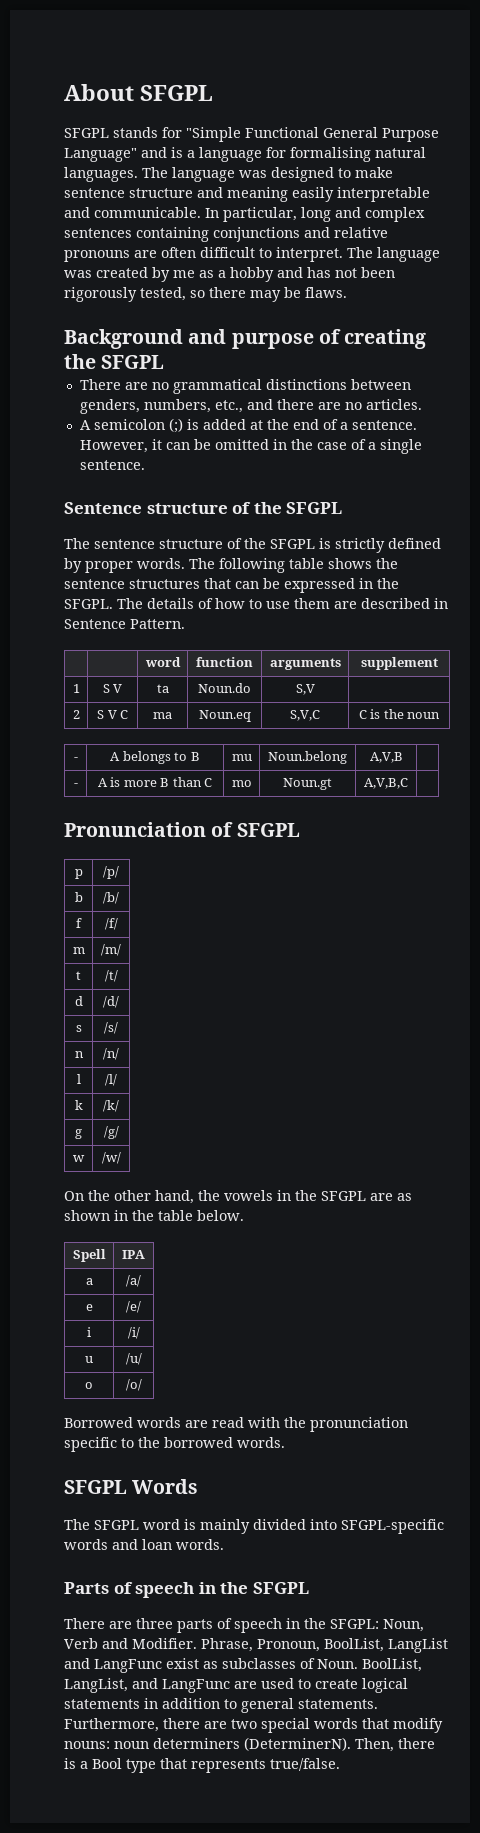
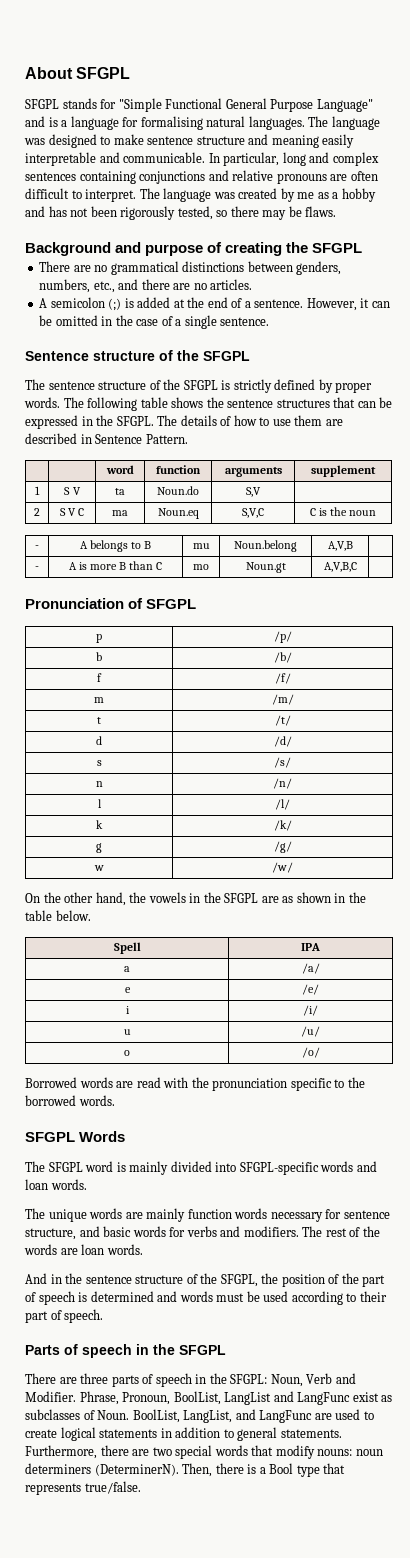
(224, 1544) none -> [25,1208,390,1222] [25,1226,380,1240] [24,1244,143,1255] [25,1273,386,1287] [25,1291,387,1305] [25,1309,104,1323] // The unique words are mainly function words necessary for sentence structure, and basic words for verbs and modifiers. The rest of the words are loan words. // And in the sentence structure of the SFGPL, the position of the part of speech is determined and words must be used according to their part of speech.

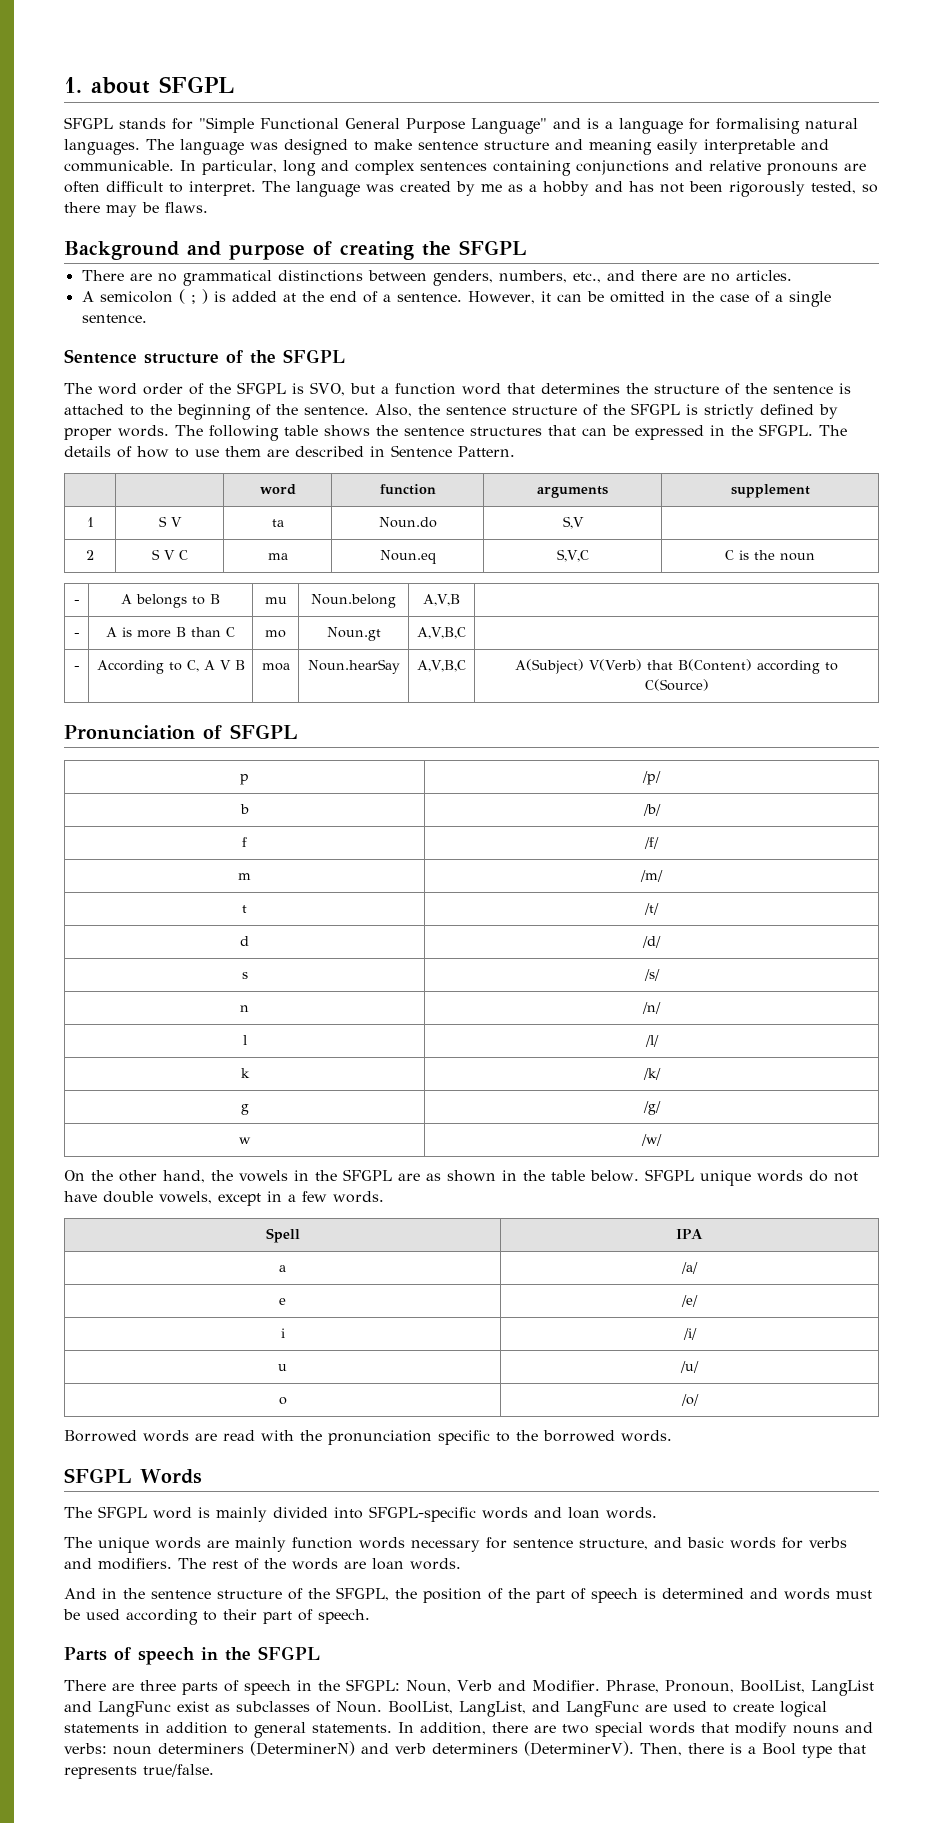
[25,67,73,79] About -> [64,77,150,94] 1. about
[108,298,122,311] (;) -> [178,289,208,304] ( ; )
(45, 384) none -> [98,382,851,396] [64,404,440,420] word order of the SFGPL is SVO, but a function word that determines the structure of the sentence is attached to the beginning of the sentence. Also, the
(357, 567) none -> [73,666,80,670] [96,660,245,674] [261,663,290,671] [307,659,400,674] [417,660,467,672] [515,659,838,674] [644,679,709,691] // - | According to C, A V B | moa | Noun.hearSay | A,V,B,C | A(Subject) V(Verb) that B(Content) according to C(Source)
(91, 915) none -> [644,1169,858,1186] [64,1191,384,1206] SFGPL unique words do not have double vowels, except in a few words.
[25,1445,97,1459] Furthermore, -> [398,1722,486,1735] In addition,
[317,1449,383,1456] [25,1463,179,1476] nouns: noun determiners (DeterminerN). -> [793,1722,873,1734] [64,1741,634,1756] nouns and verbs: noun determiners (DeterminerN) and verb determiners (DeterminerV).

